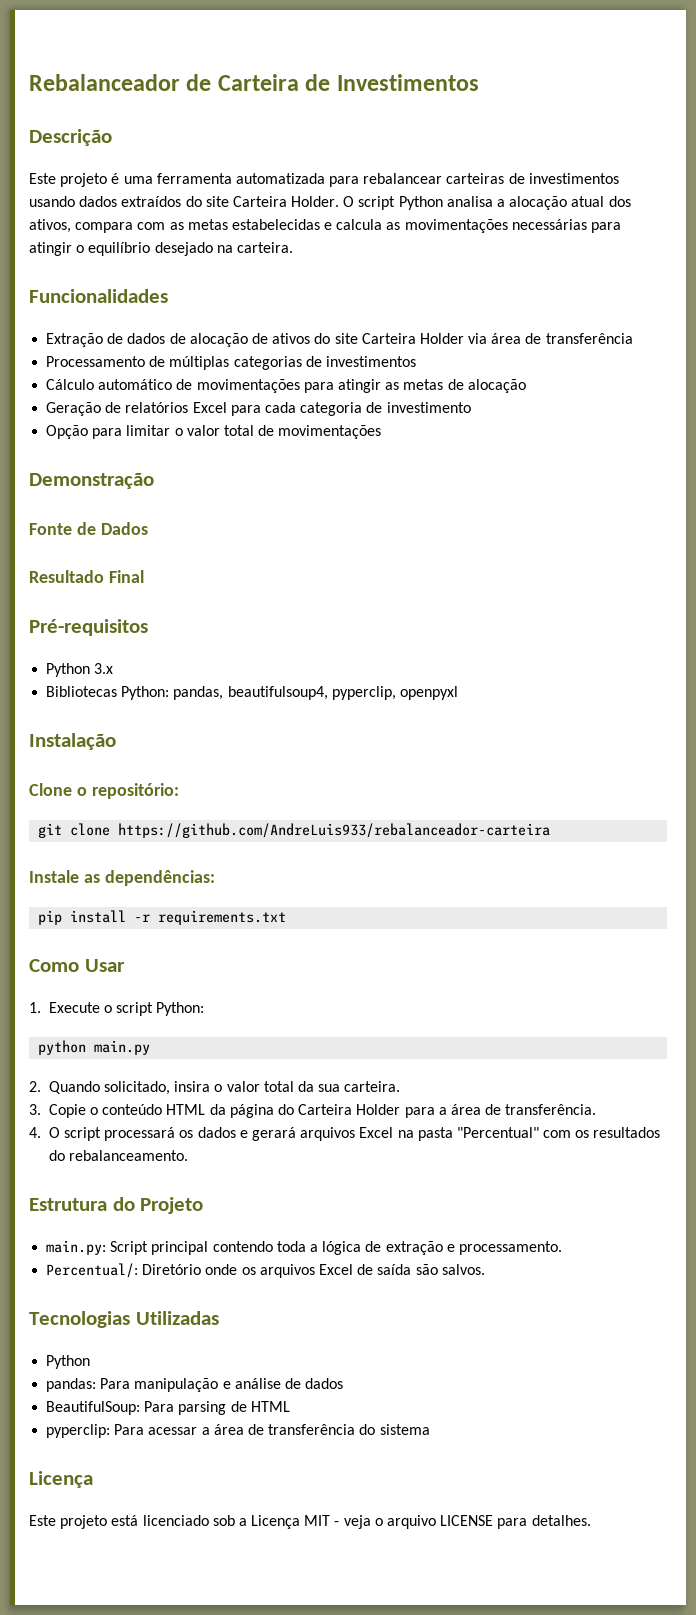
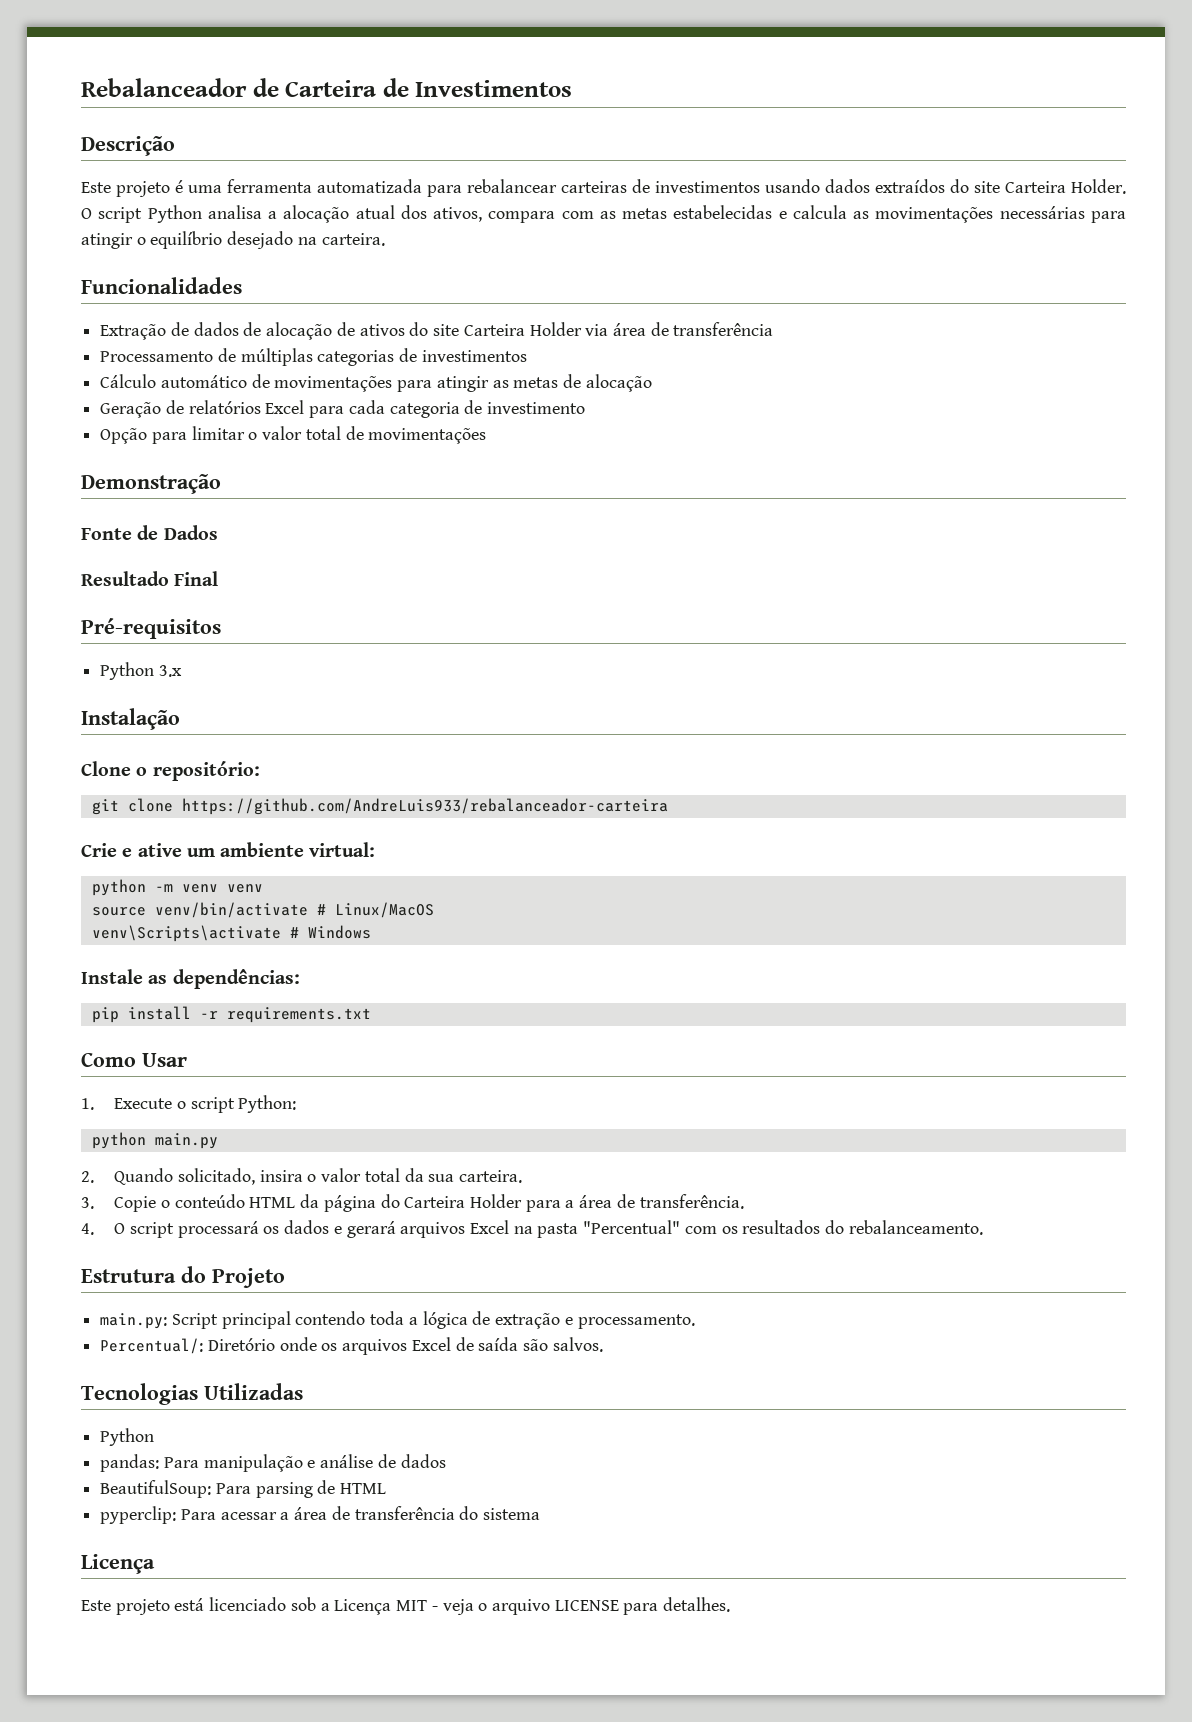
[46,686,458,700] // Bibliotecas Python: pandas, beautifulsoup4, pyperclip, openpyxl -> (182, 671) none
(551, 830) none -> [81,842,376,857] [91,879,263,896] [91,902,434,918] [91,925,371,942] // Crie e ative um ambiente virtual: // python -m venv venv // source venv/bin/activate # Linux/MacOS // venv\Scripts\activate # Windows

